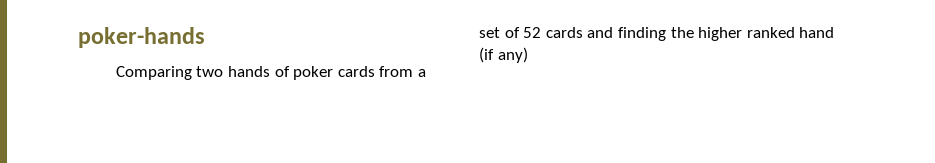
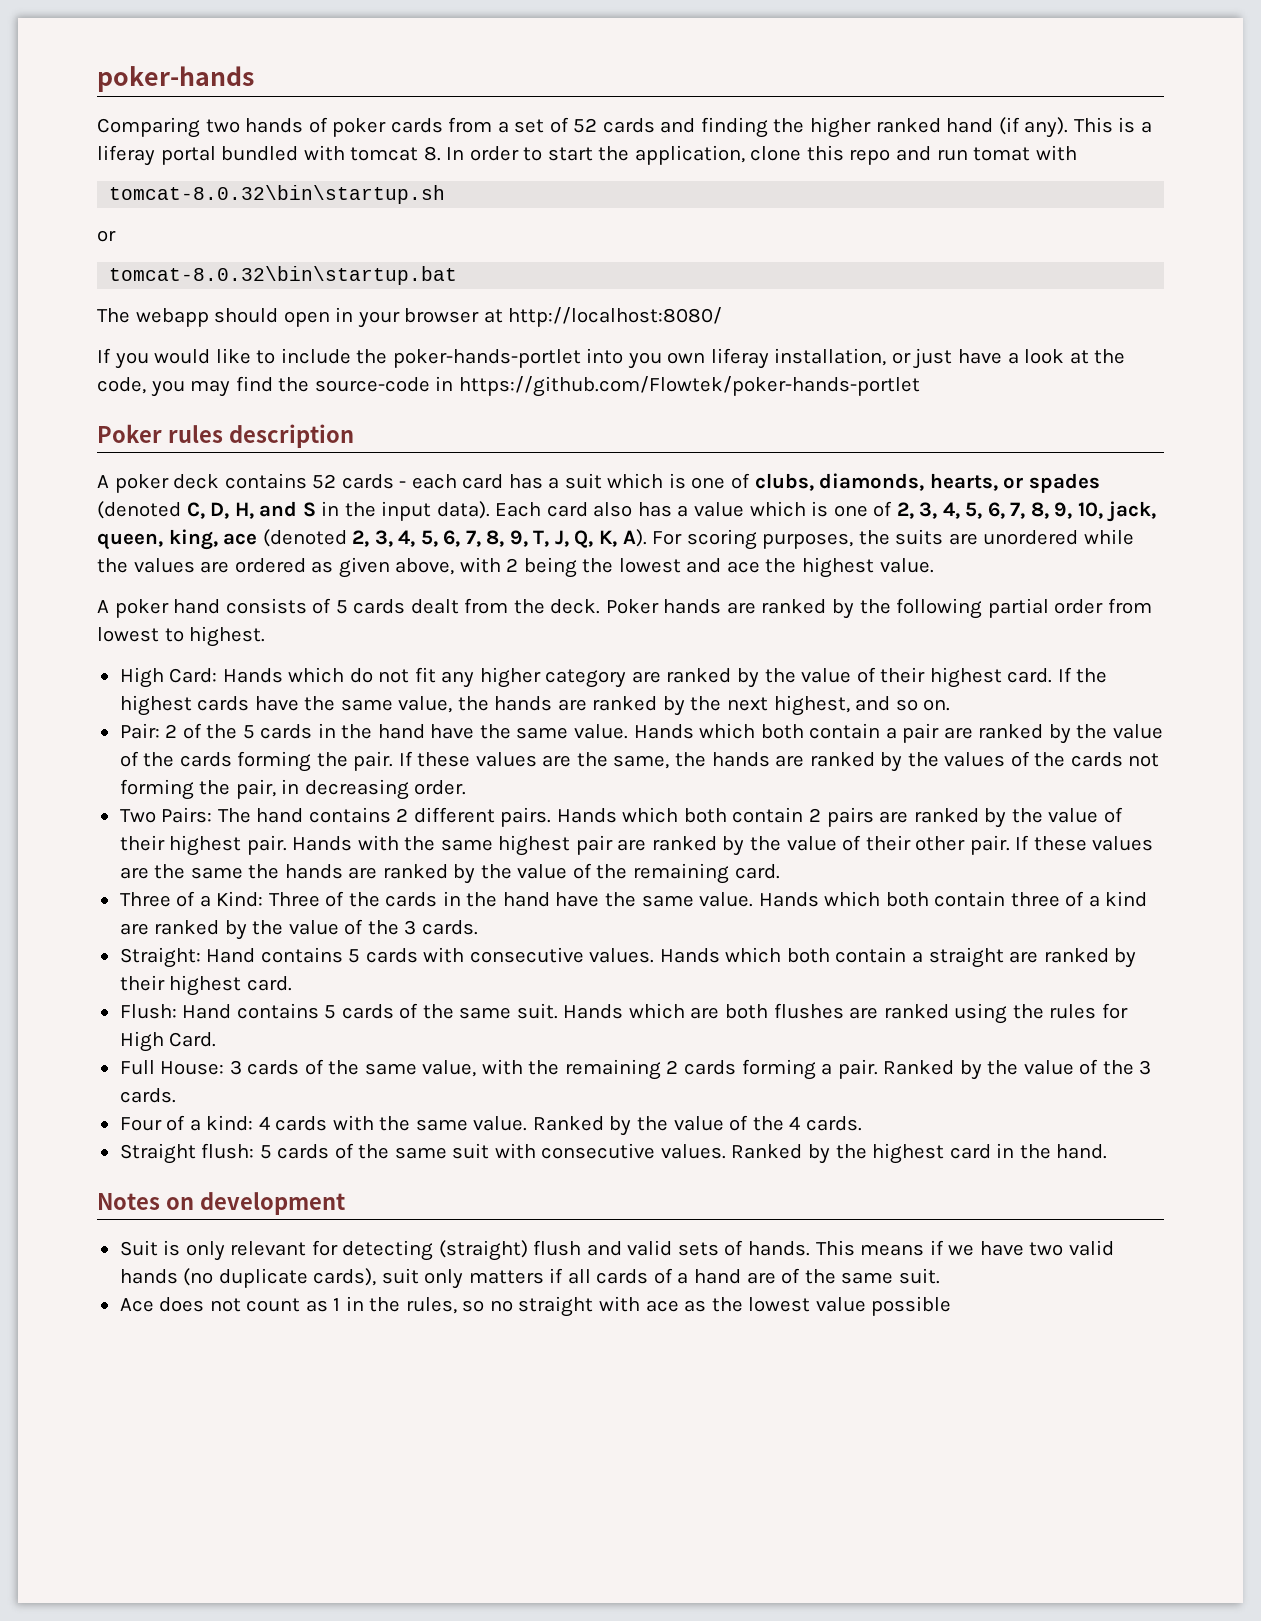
[497,47,528,63] any) -> [1024,117,1152,138] [97,145,1077,166] [109,185,446,204] [97,230,116,242] [109,266,458,285] [97,307,723,328] [97,348,1126,369] [97,376,920,397] [97,424,354,448] [97,473,1100,493] [97,501,1156,522] [97,529,1134,550] [97,557,934,578] [97,598,1152,619] [97,626,266,647] [119,667,1108,688] [119,695,951,716] [119,723,1163,744] [119,751,1160,772] [119,779,467,800] [119,807,1123,828] [119,835,1154,856] [119,863,780,884] [119,891,1148,907] [119,919,478,940] [119,947,1137,968] [119,975,292,996] [119,1003,1128,1024] [119,1031,217,1052] [119,1059,1152,1080] [119,1088,176,1103] [119,1115,862,1136] [119,1143,1108,1164] [97,1192,345,1215] [119,1240,1114,1261] [119,1268,940,1289] [119,1296,952,1317] any). This is a liferay portal bundled with tomcat 8. In order to start the application, clone this repo and run tomat with // tomcat-8.0.32\bin\startup.sh // or // tomcat-8.0.32\bin\startup.bat // The webapp should open in your browser at http://localhost:8080/ // If you would like to include the poker-hands-portlet into you own liferay installation, or just have a look at the code, you may find the source-code in https://github.com/Flowtek/poker-hands-portlet // Poker rules description // A poker deck contains 52 cards - each card has a suit which is one of clubs, diamonds, hearts, or spades (denoted C, D, H, and S in the input data). Each card also has a value which is one of 2, 3, 4, 5, 6, 7, 8, 9, 10, jack, queen, king, ace (denoted 2, 3, 4, 5, 6, 7, 8, 9, T, J, Q, K, A). For scoring purposes, the suits are unordered while the values are ordered as given above, with 2 being the lowest and ace the highest value. // A poker hand consists of 5 cards dealt from the deck. Poker hands are ranked by the following partial order from lowest to highest. // High Card: Hands which do not fit any higher category are ranked by the value of their highest card. If the highest cards have the same value, the hands are ranked by the next highest, and so on. // Pair: 2 of the 5 cards in the hand have the same value. Hands which both contain a pair are ranked by the value of the cards forming the pair. If these values are the same, the hands are ranked by the values of the cards not forming the pair, in decreasing order. // Two Pairs: The hand contains 2 different pairs. Hands which both contain 2 pairs are ranked by the value of their highest pair. Hands with the same highest pair are ranked by the value of their other pair. If these values are the same the hands are ranked by the value of the remaining card. // Three of a Kind: Three of the cards in the hand have the same value. Hands which both contain three of a kind are ranked by the value of the 3 cards. // Straight: Hand contains 5 cards with consecutive values. Hands which both contain a straight are ranked by their highest card. // Flush: Hand contains 5 cards of the same suit. Hands which are both flushes are ranked using the rules for High Card. // Full House: 3 cards of the same value, with the remaining 2 cards forming a pair. Ranked by the value of the 3 cards. // Four of a kind: 4 cards with the same value. Ranked by the value of the 4 cards. // Straight flush: 5 cards of the same suit with consecutive values. Ranked by the highest card in the hand. // Notes on development // Suit is only relevant for detecting (straight) flush and valid sets of hands. This means if we have two valid hands (no duplicate cards), suit only matters if all cards of a hand are of the same suit. // Ace does not count as 1 in the rules, so no straight with ace as the lowest value possible

